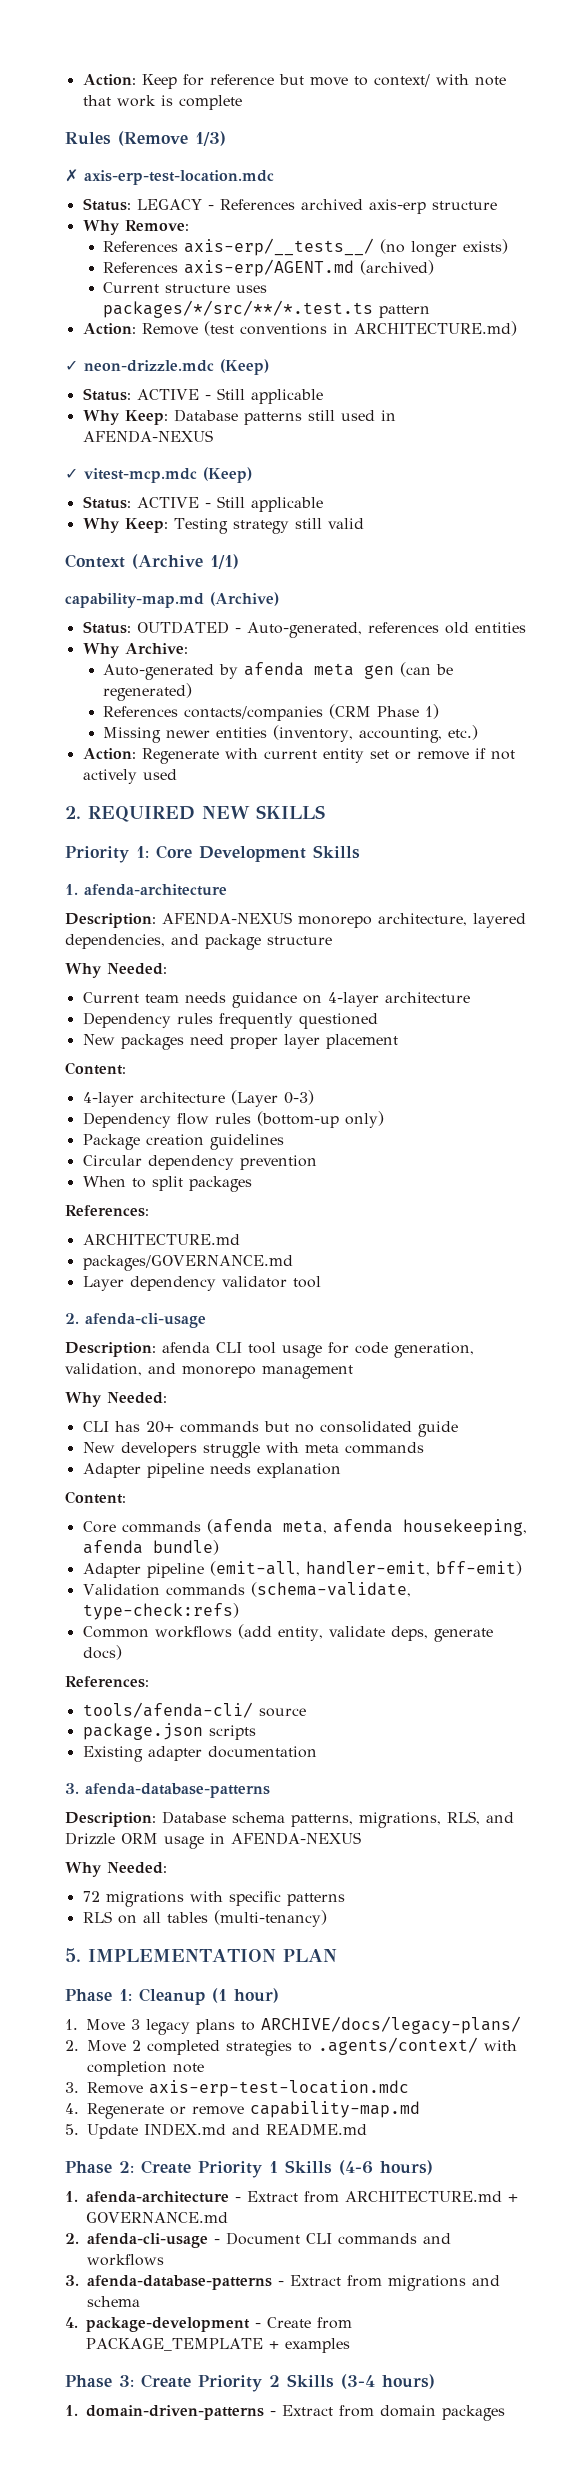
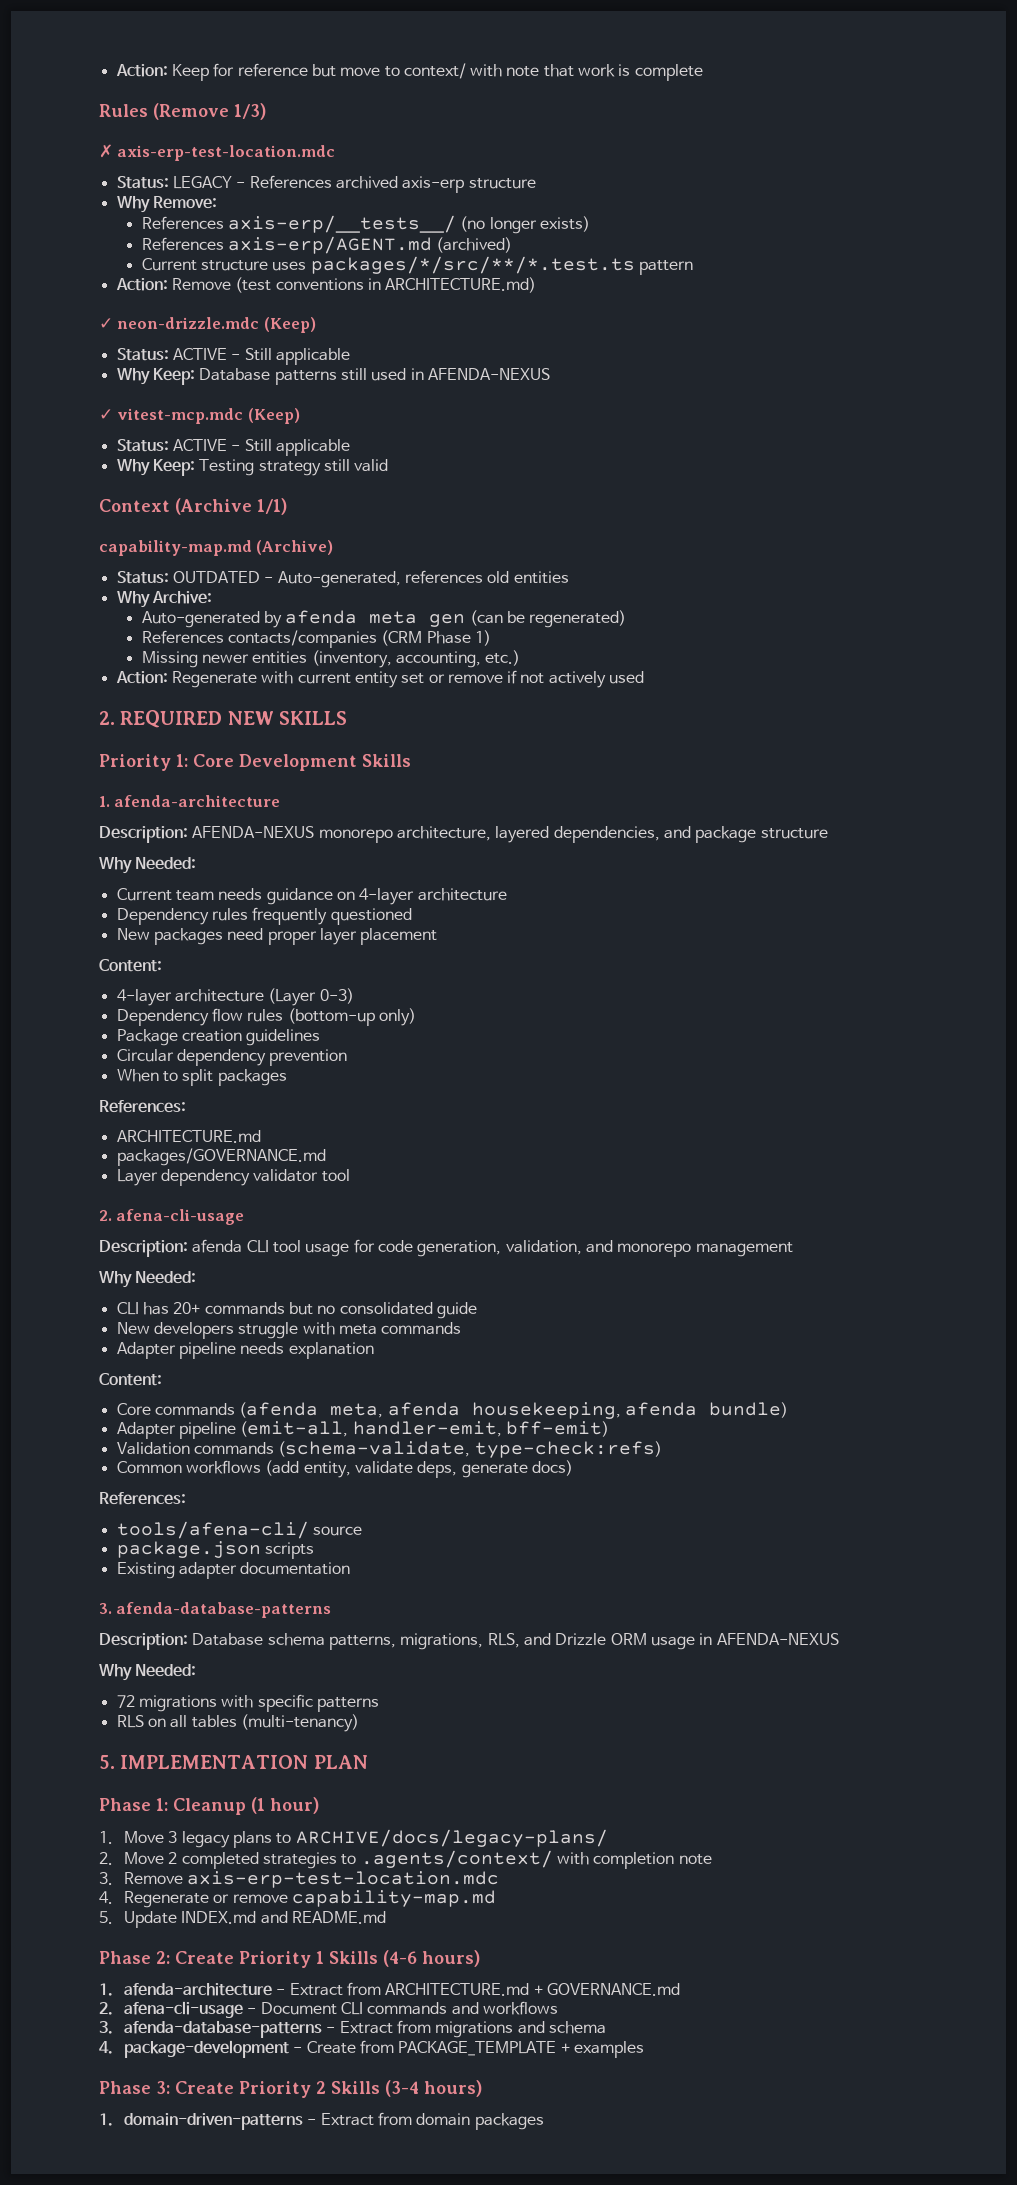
[85,1313,206,1328] afenda-cli-usage -> [116,1209,245,1225] afena-cli-usage
[82,1702,253,1718] tools/afenda-cli/ -> [116,1521,309,1539] tools/afena-cli/
[87,2233,208,2248] afenda-cli-usage -> [123,2001,243,2018] afena-cli-usage

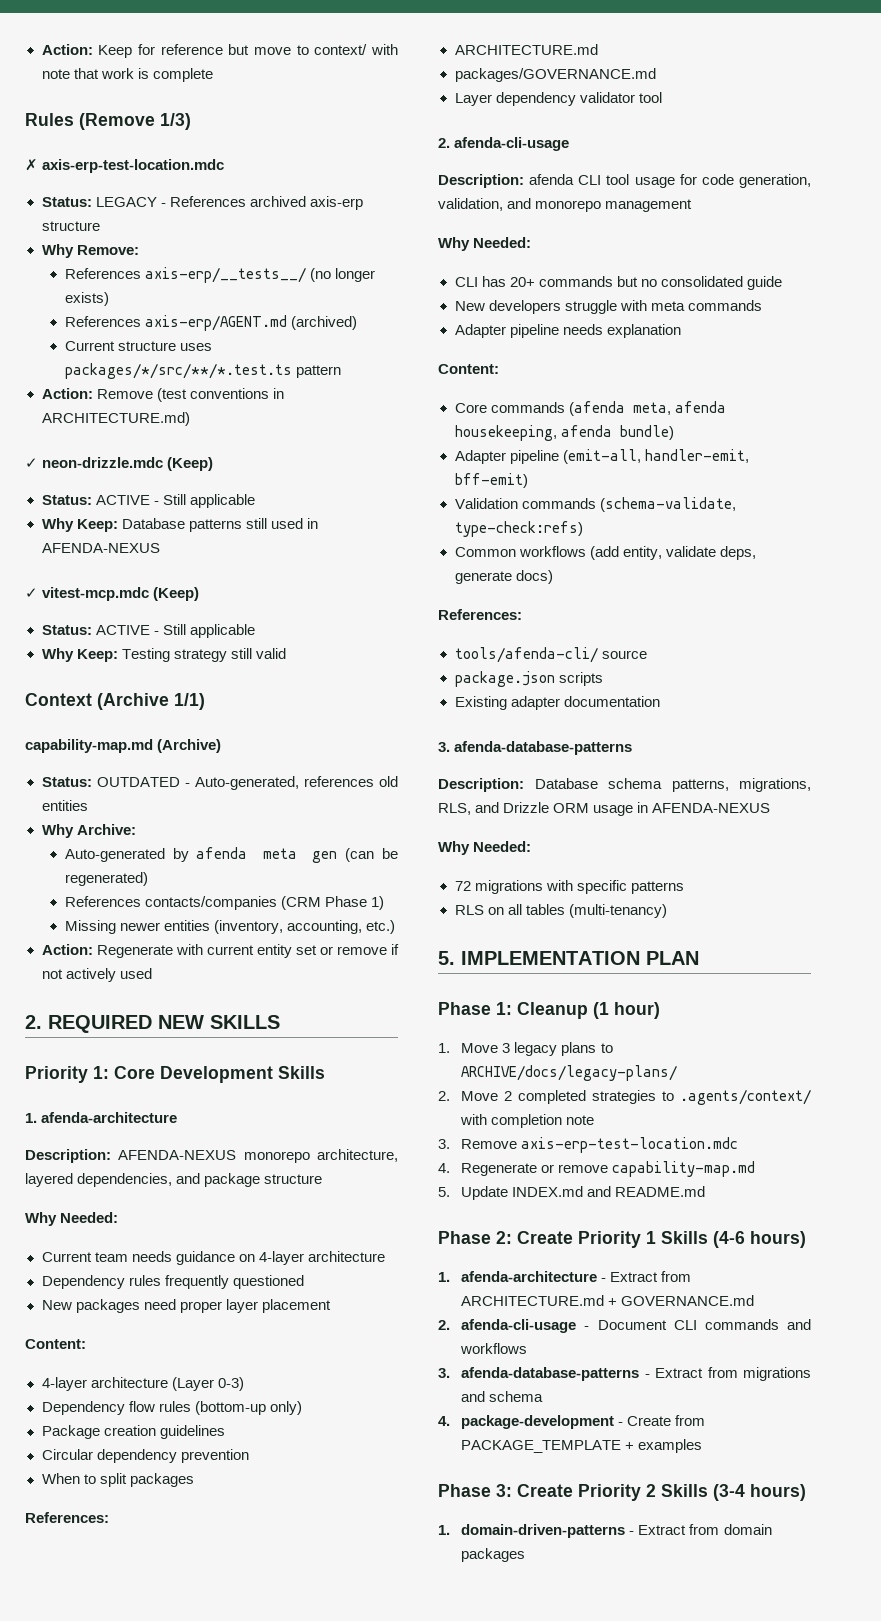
[116,1209,245,1225] afena-cli-usage -> [454,137,570,151] afenda-cli-usage
[116,1521,309,1539] tools/afena-cli/ -> [454,647,598,663] tools/afenda-cli/
[123,2001,243,2018] afena-cli-usage -> [461,1319,577,1333] afenda-cli-usage

